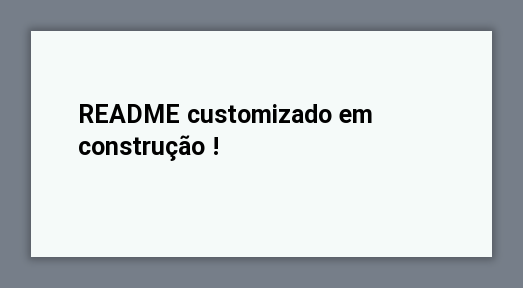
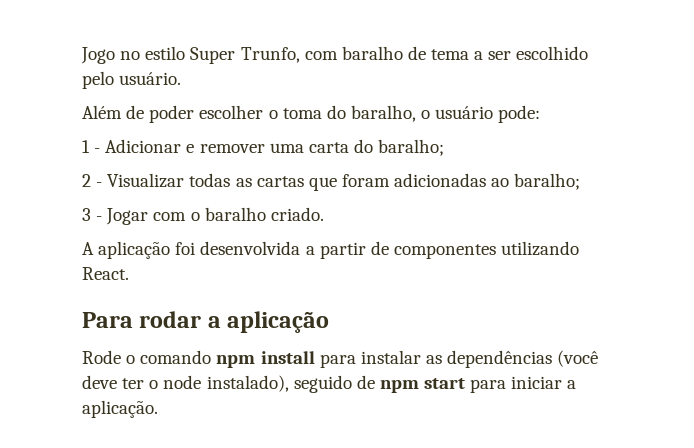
[78,104,373,123] [78,135,220,161] README customizado em construção ! -> [81,46,589,64] [82,71,182,89] [82,105,541,123] [82,139,445,156] [82,173,581,191] [82,207,324,225] [82,241,580,259] [82,267,129,280] [82,311,330,333] [82,350,599,368] [82,375,577,393] [82,400,158,418] Jogo no estilo Super Trunfo, com baralho de tema a ser escolhido pelo usuário. // Além de poder escolher o toma do baralho, o usuário pode: // 1 - Adicionar e remover uma carta do baralho; // 2 - Visualizar todas as cartas que foram adicionadas ao baralho; // 3 - Jogar com o baralho criado. // A aplicação foi desenvolvida a partir de componentes utilizando React. // Para rodar a aplicação // Rode o comando npm install para instalar as dependências (você deve ter o node instalado), seguido de npm start para iniciar a aplicação.

